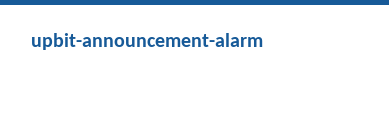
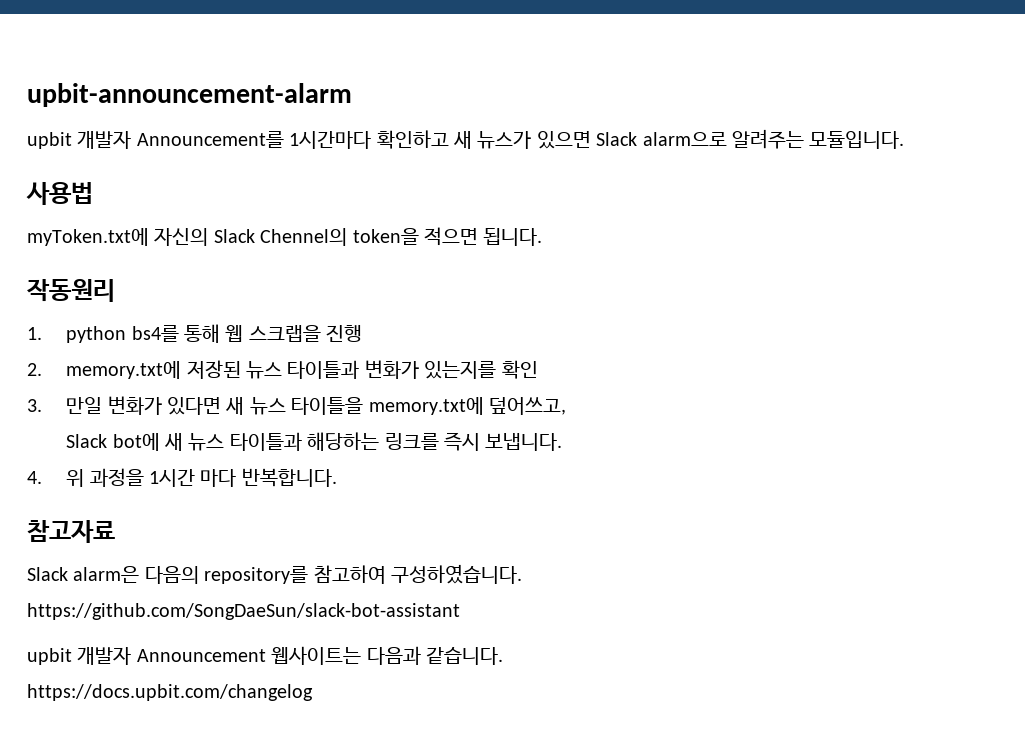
(263, 41) none -> [27,129,905,149] [26,182,93,205] [27,227,543,246] [27,279,115,302] [27,324,363,343] [27,360,538,379] [27,396,567,415] [66,432,563,451] [27,468,337,487] [27,520,115,543] [27,564,522,584] [27,603,460,620] [27,646,503,665] [27,684,313,701] // upbit 개발자 Announcement를 1시간마다 확인하고 새 뉴스가 있으면 Slack alarm으로 알려주는 모듈입니다. // 사용법 // myToken.txt에 자신의 Slack Chennel의 token을 적으면 됩니다. // 작동원리 // 1. python bs4를 통해 웹 스크랩을 진행 // 2. memory.txt에 저장된 뉴스 타이틀과 변화가 있는지를 확인 // 3. 만일 변화가 있다면 새 뉴스 타이틀을 memory.txt에 덮어쓰고, // Slack bot에 새 뉴스 타이틀과 해당하는 링크를 즉시 보냅니다. // 4. 위 과정을 1시간 마다 반복합니다. // 참고자료 // Slack alarm은 다음의 repository를 참고하여 구성하였습니다. // https://github.com/SongDaeSun/slack-bot-assistant // upbit 개발자 Announcement 웹사이트는 다음과 같습니다. // https://docs.upbit.com/changelog

